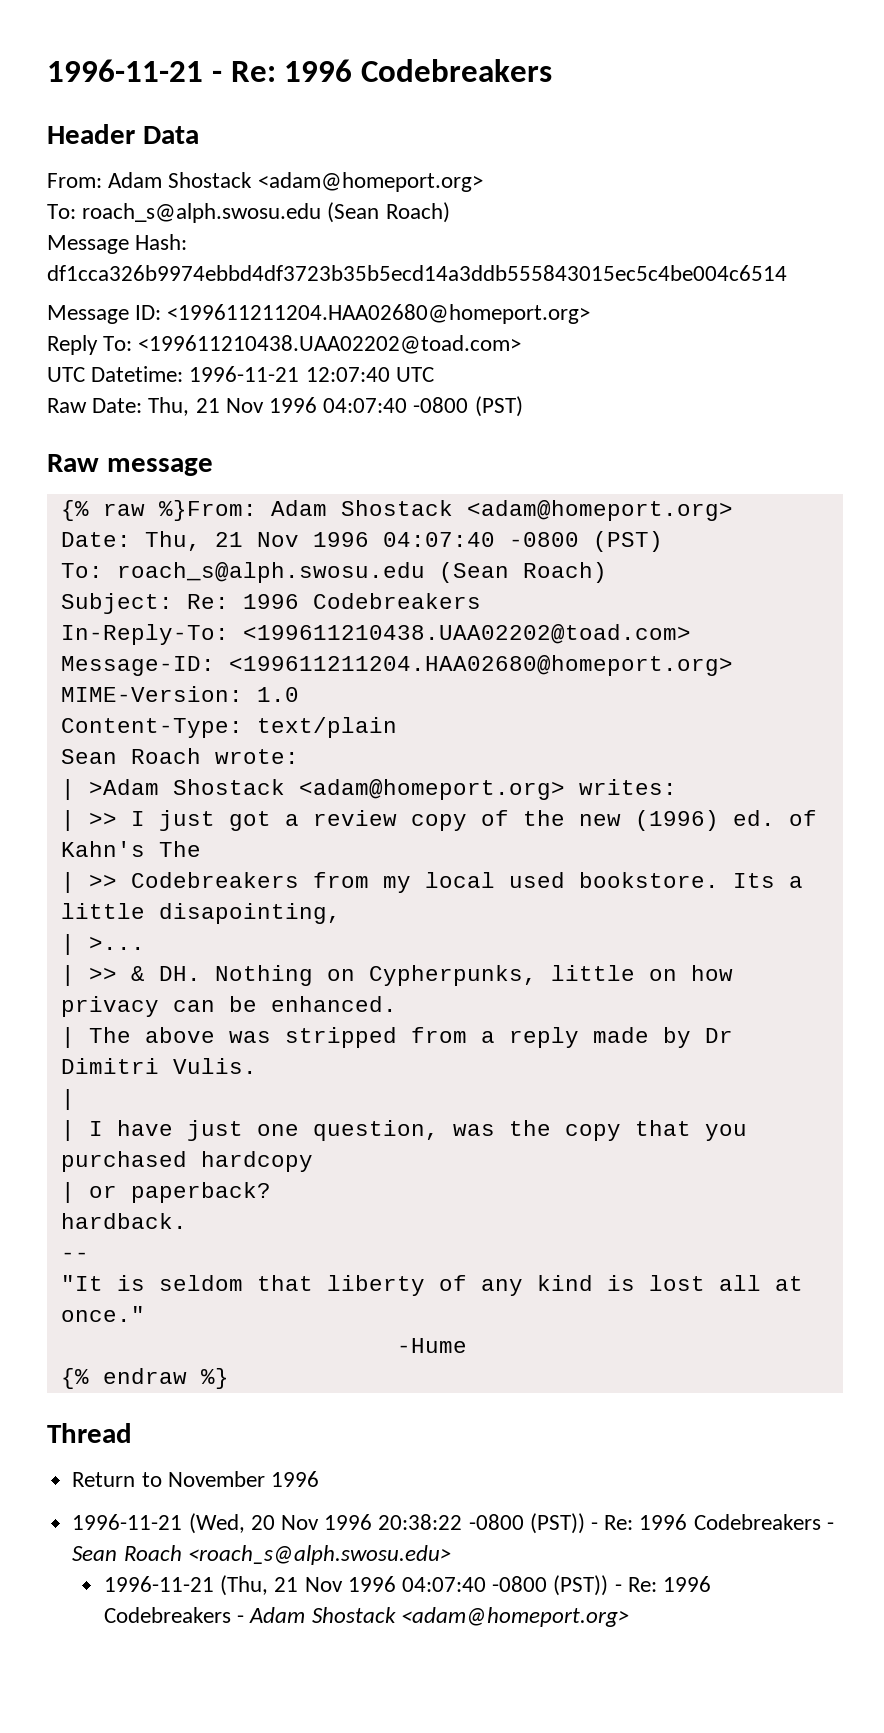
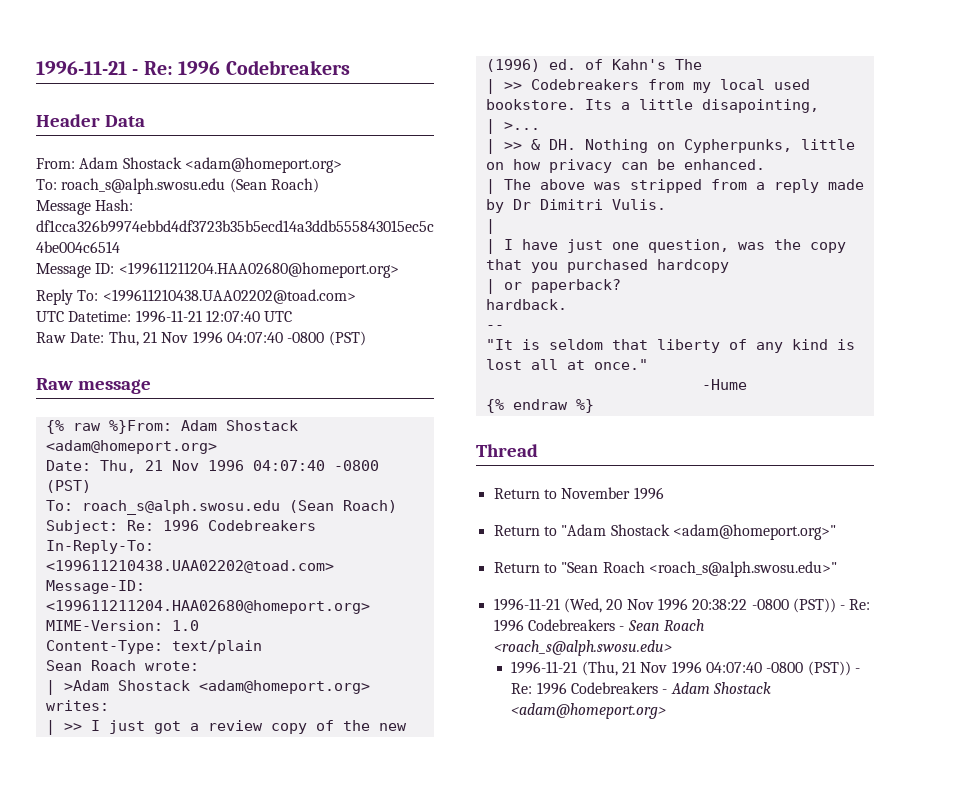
(319, 1479) none -> [493,524,836,540] [493,561,837,577] // Return to "Adam Shostack <adam@homeport.org>" // Return to "Sean Roach <roach_s@alph.swosu.edu>"

